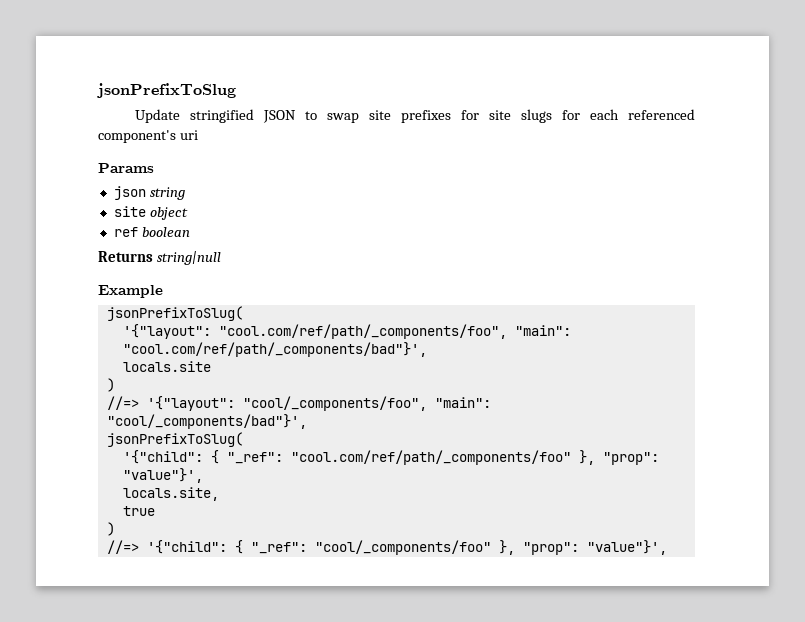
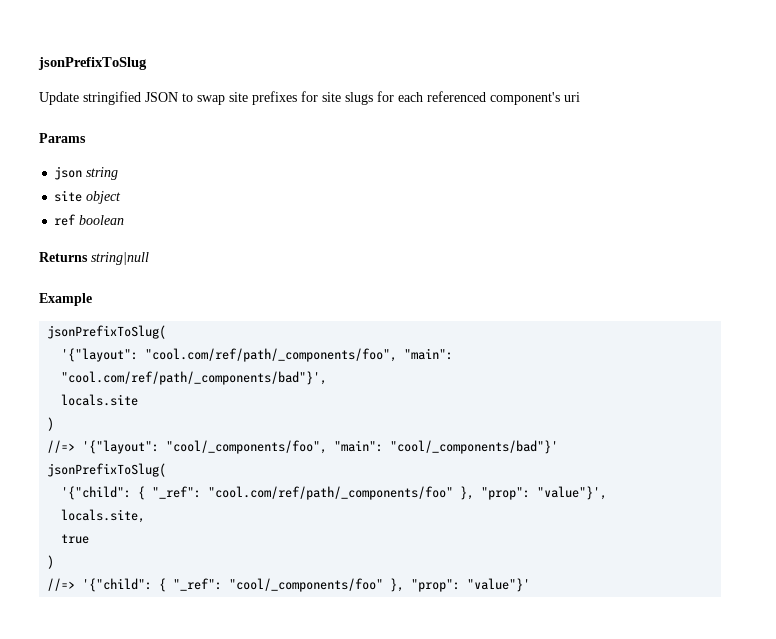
[106,414,307,429] "cool/_components/bad"}', -> [390,440,559,454] "cool/_components/bad"}'
[586,540,667,555] "value"}', -> [467,578,531,592] "value"}'

